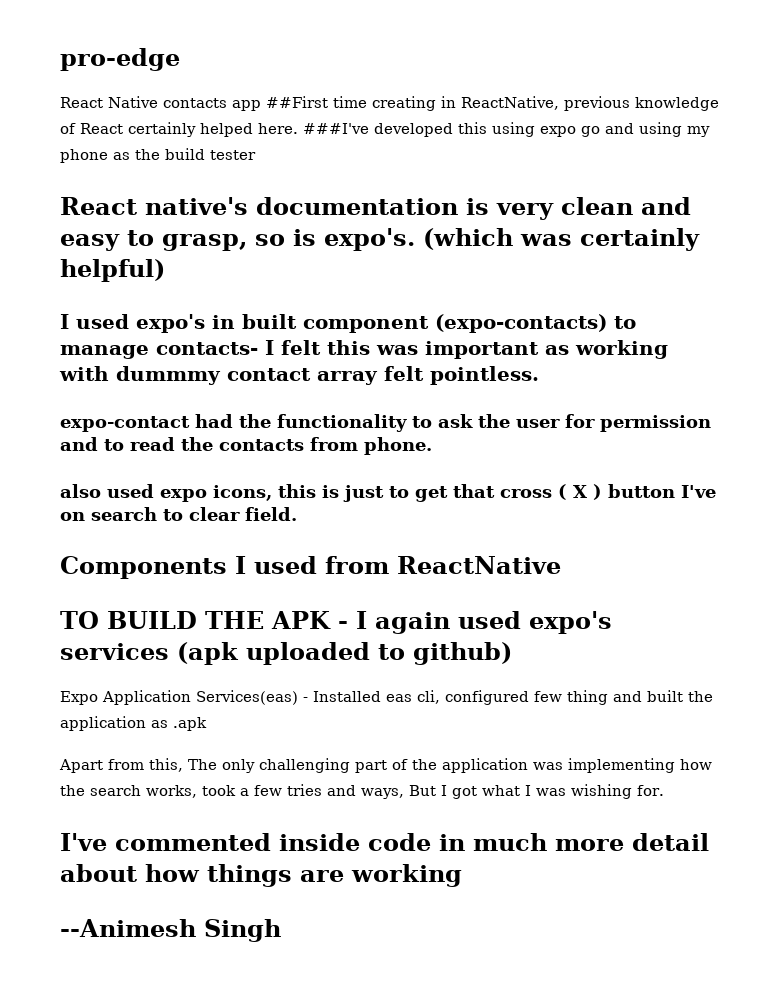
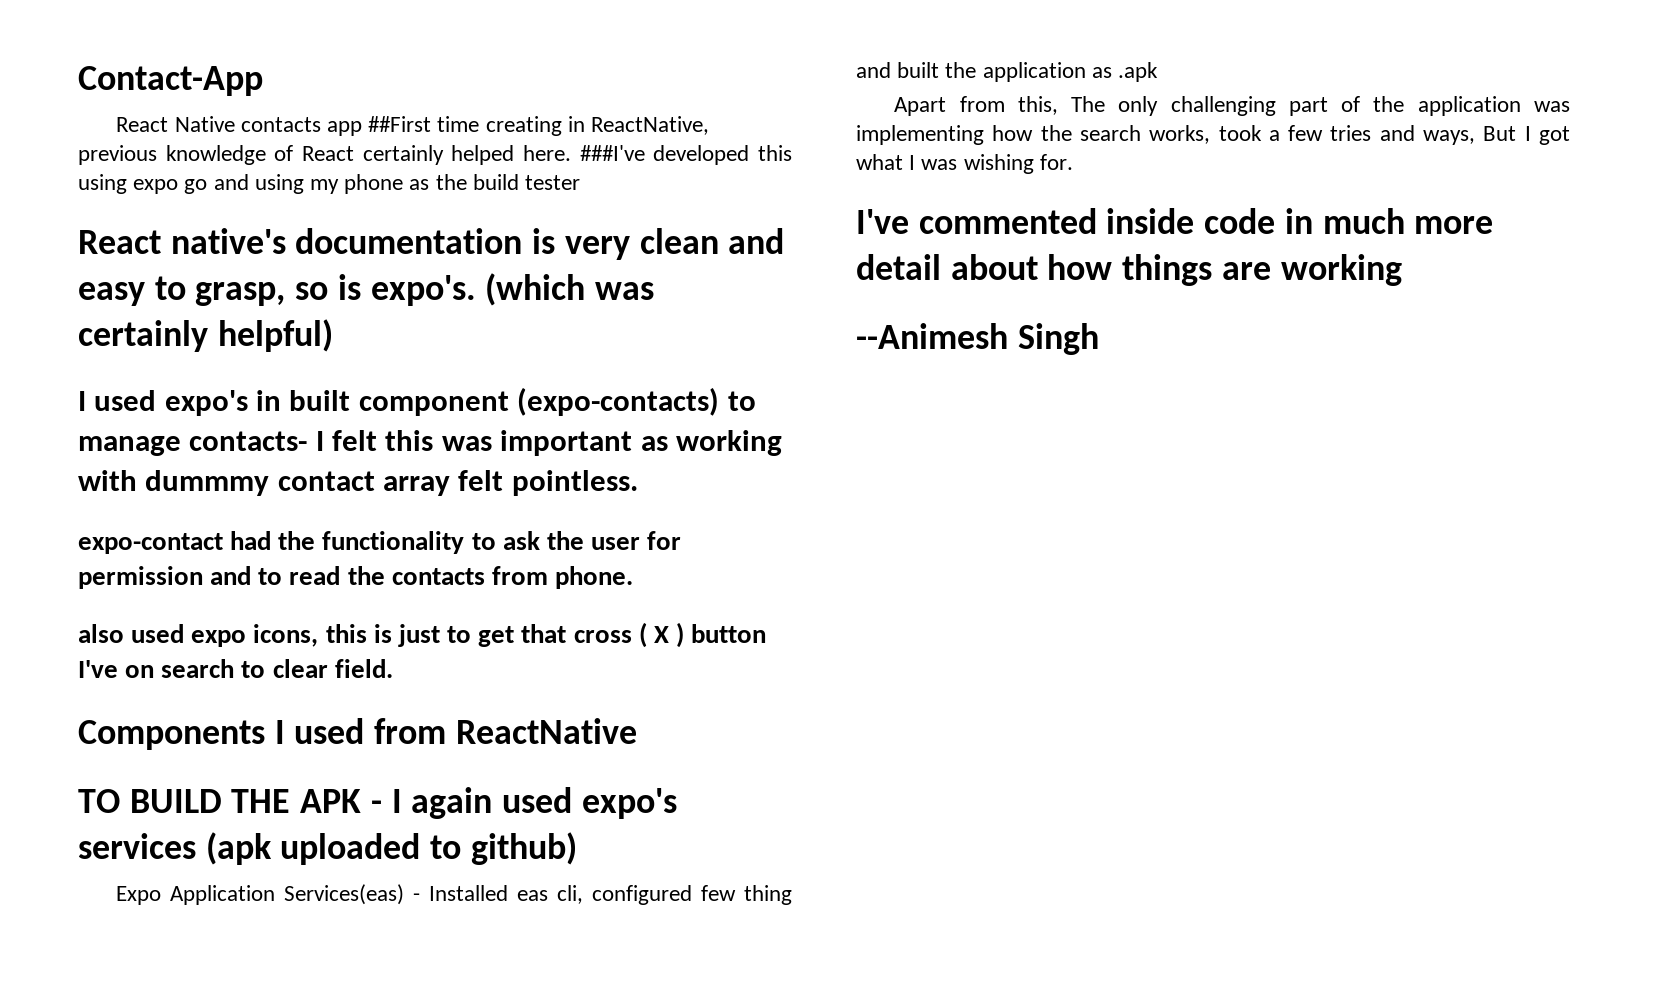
[60,48,180,71] pro-edge -> [78,66,263,96] Contact-App

